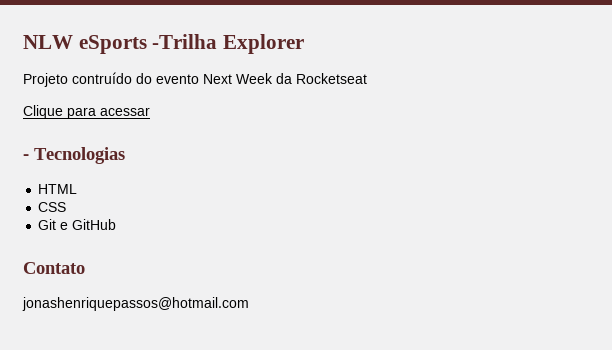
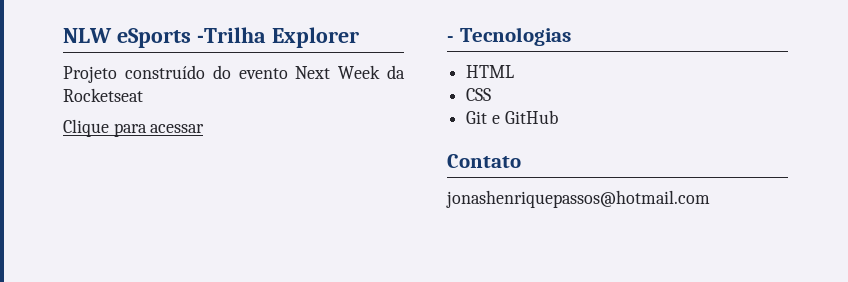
[72,72,132,84] contruído -> [124,65,205,79] construído

